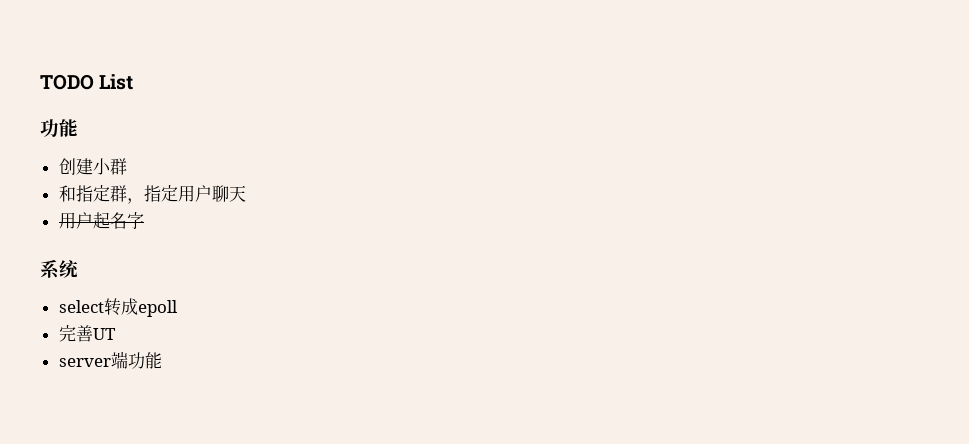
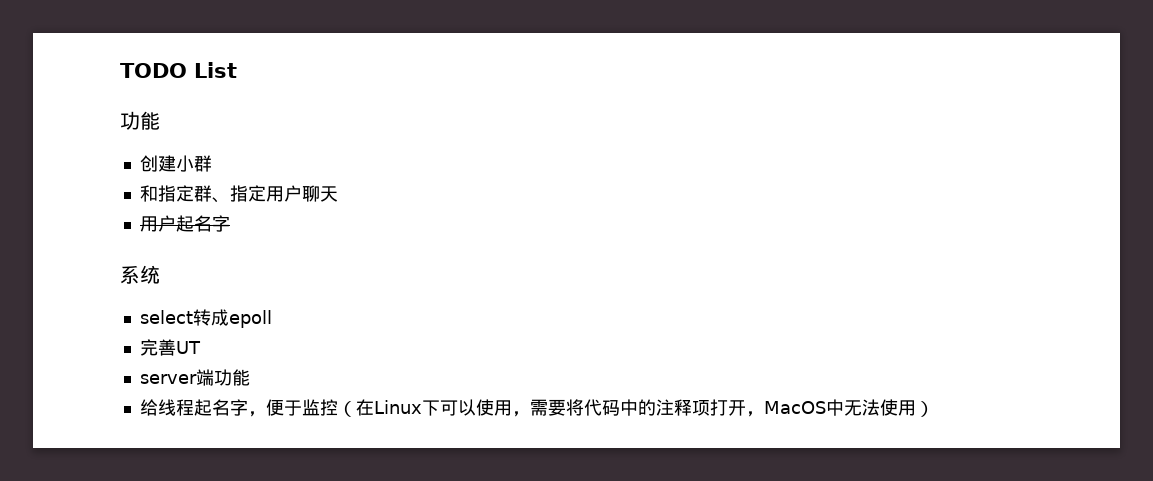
[126,198,144,204] ， -> [211,197,230,203] 、
(162, 360) none -> [139,399,934,417] // 给线程起名字，便于监控（在Linux下可以使用，需要将代码中的注释项打开，MacOS中无法使用）

